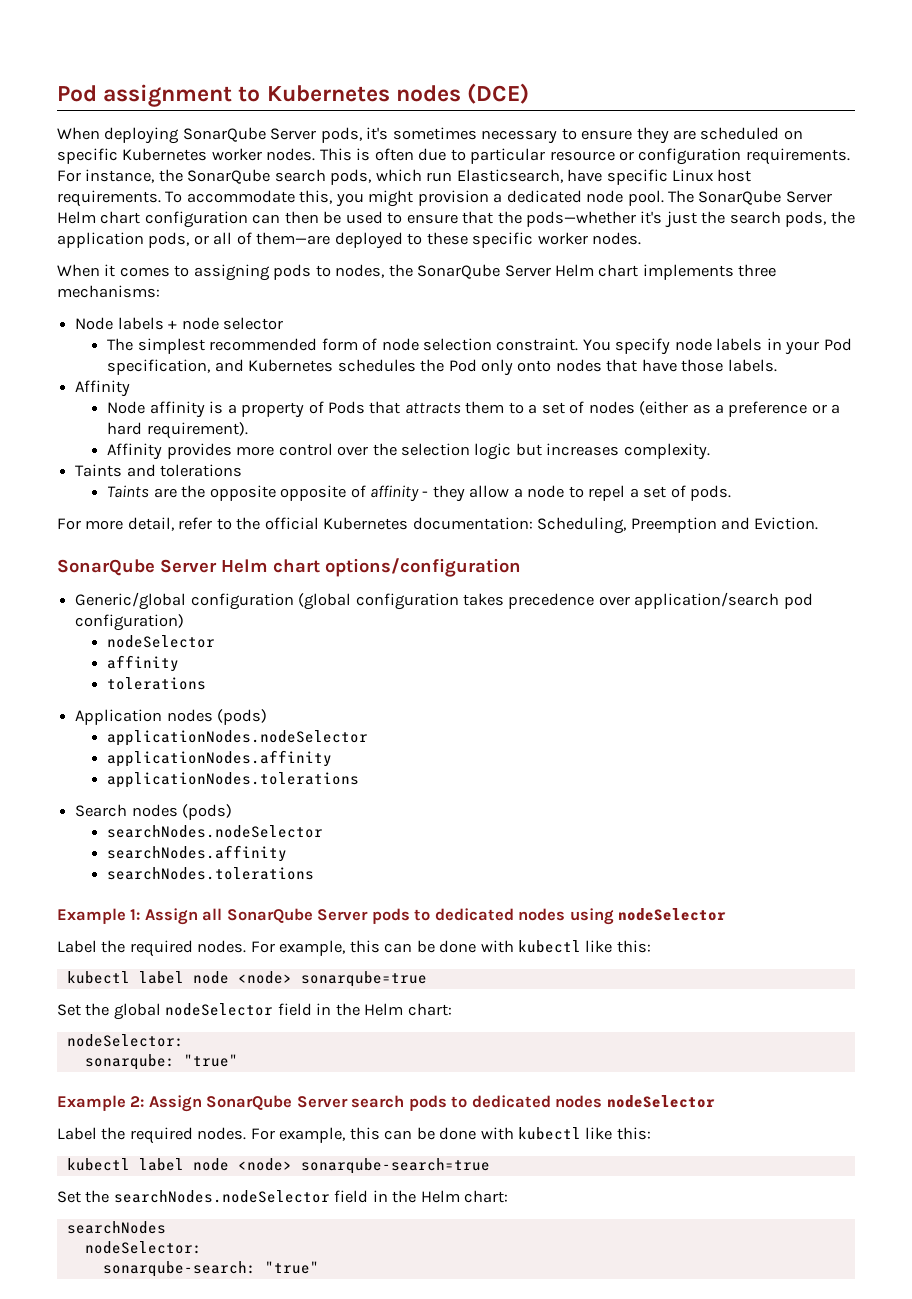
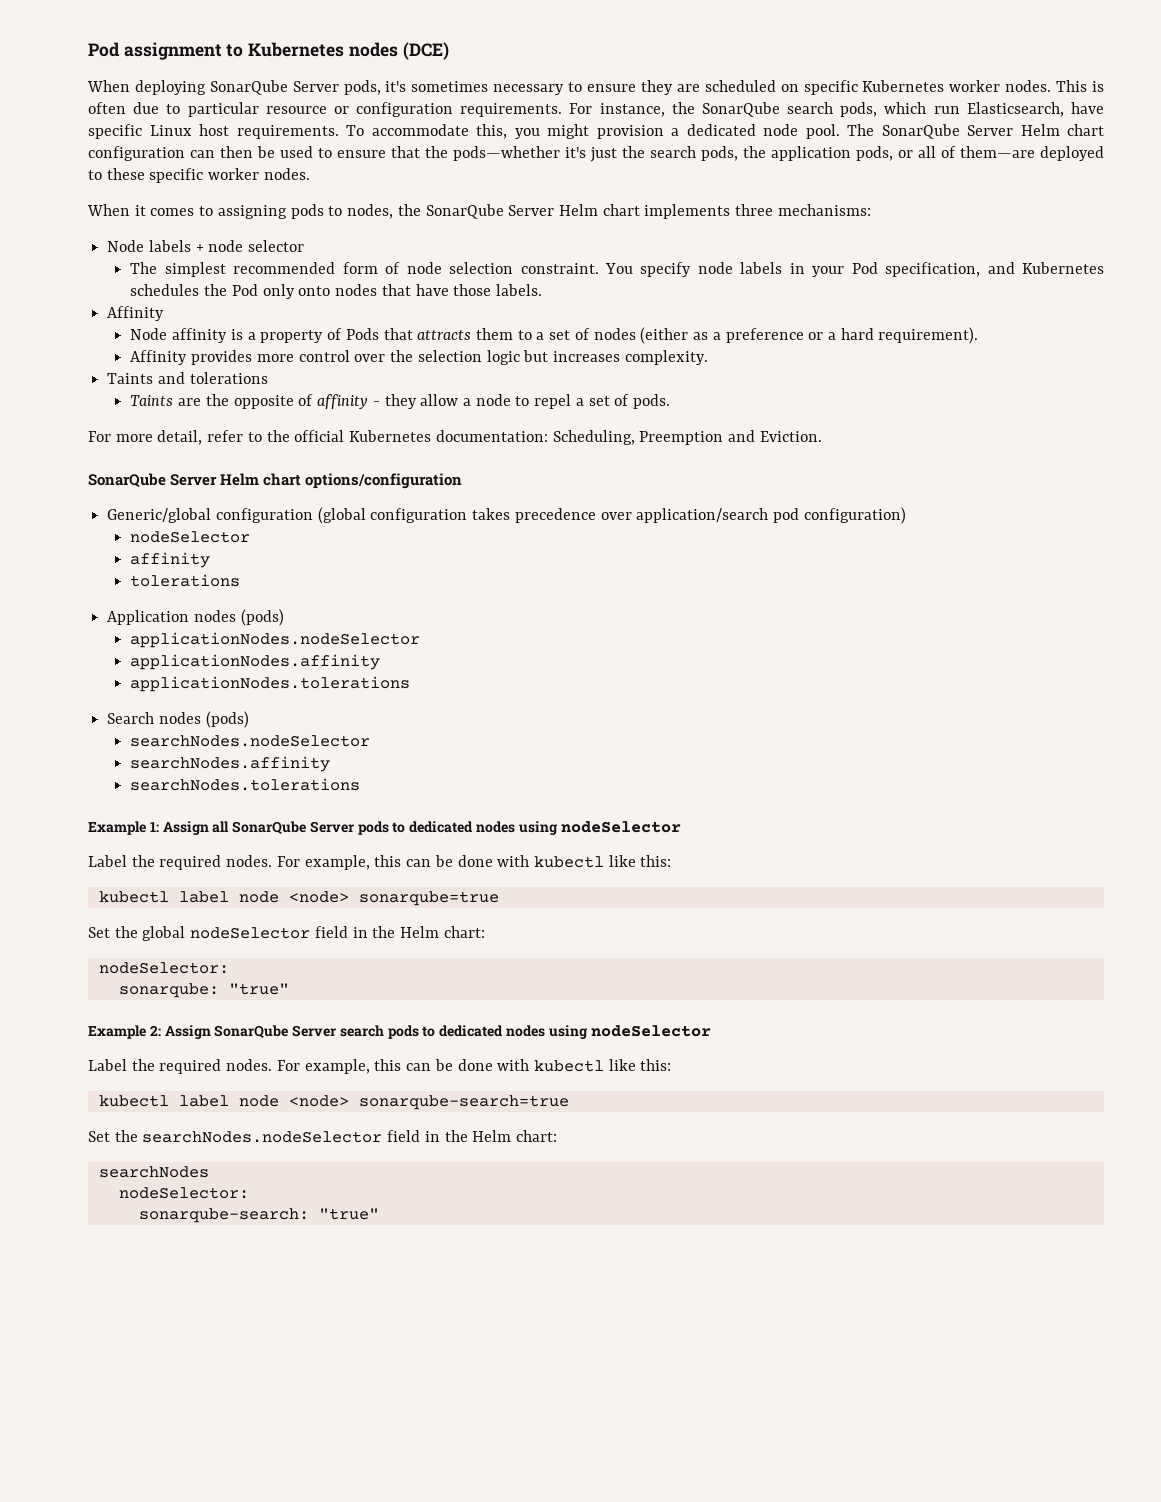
[280,485,347,501] opposite -> (294, 402) none
(603, 1101) none -> [548,1025,588,1039] using

